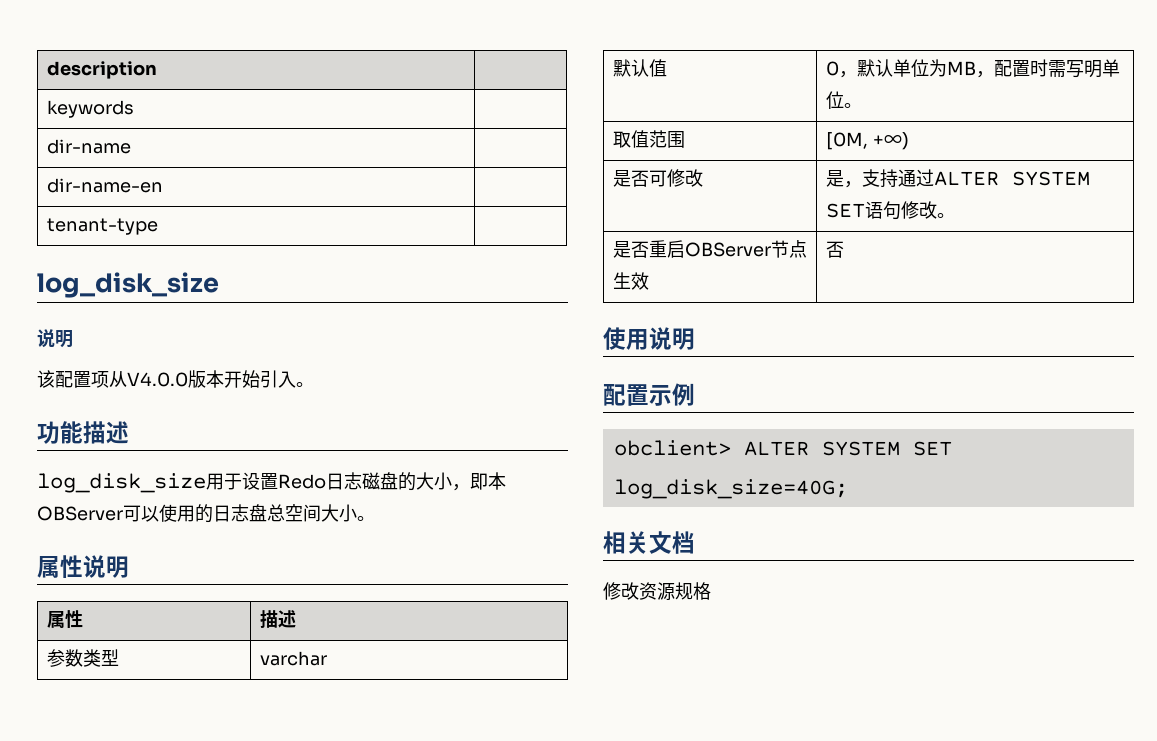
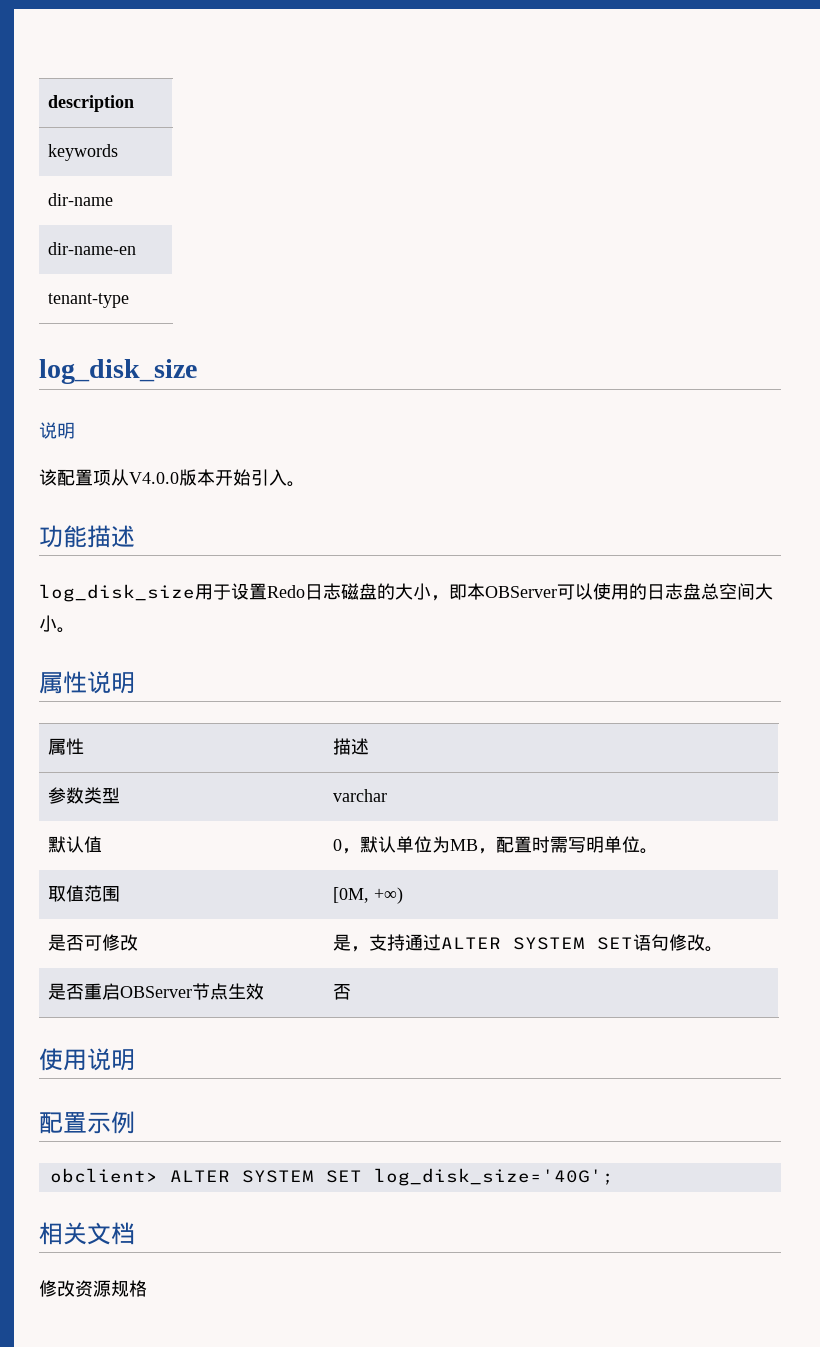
[613,479,848,499] log_disk_size=40G; -> [373,1168,614,1186] log_disk_size='40G';

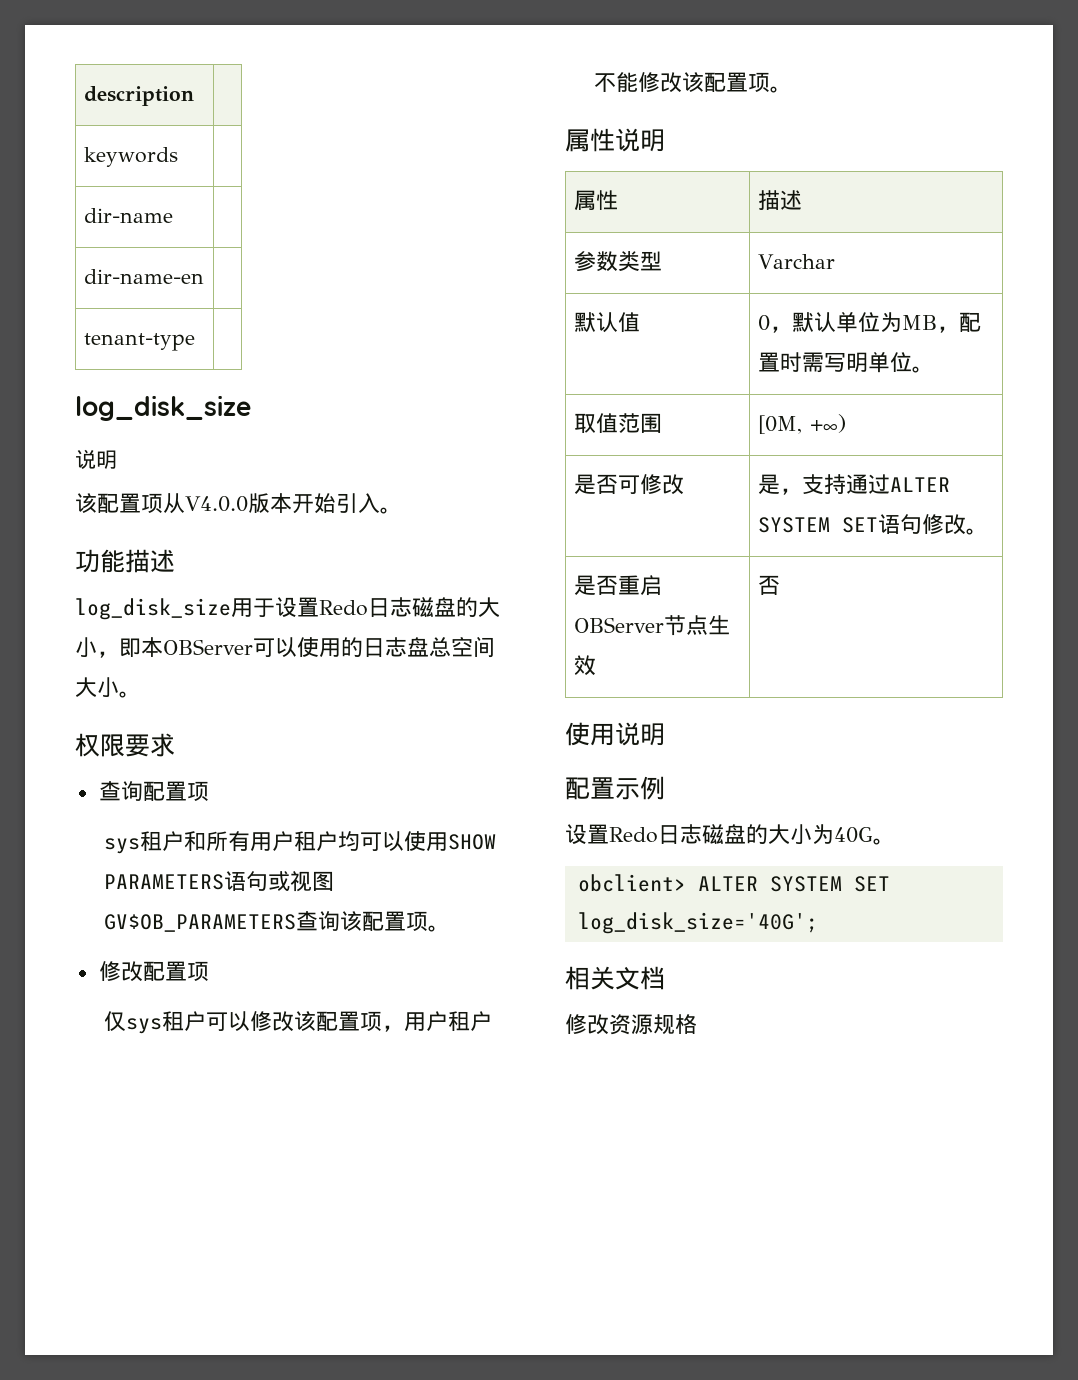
(75, 630) none -> [75,733,175,757] [98,781,209,801] [104,831,497,854] [104,871,335,892] [104,911,451,932] [98,961,209,982] [104,1011,493,1034] [594,72,793,93] // 权限要求 // 查询配置项 // sys租户和所有用户租户均可以使用SHOW PARAMETERS语句或视图GV$OB_PARAMETERS查询该配置项。 // 修改配置项 // 仅sys租户可以修改该配置项，用户租户不能修改该配置项。
[332,789,387,802] varchar -> [757,254,835,269] Varchar
(135, 1122) none -> [565,824,895,845] // 设置Redo日志磁盘的大小为40G。

